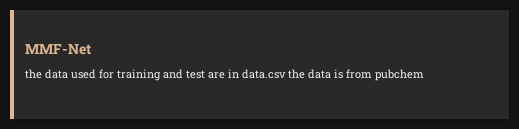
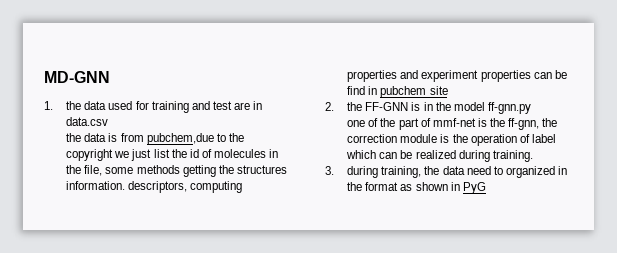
[25,44,91,55] MMF-Net // -> [44,71,110,83] [44,101,53,110] MD-GNN // 1.
(286, 74) none -> (109, 121) //
[375,69,424,81] pubchem -> [146,133,244,145] [66,149,279,161] [66,165,287,177] [66,181,243,193] [347,70,567,82] [347,86,448,98] [325,102,531,114] [347,118,558,130] [347,134,556,146] [346,150,533,162] [325,166,567,178] [347,182,486,194] pubchem,due to the copyright we just list the id of molecules in the file, some methods getting the structures information. descriptors, computing properties and experiment properties can be find in pubchem site // 2. the FF-GNN is in the model ff-gnn.py // one of the part of mmf-net is the ff-gnn, the correction module is the operation of label which can be realized during training. // 3. during training, the data need to organized in the format as shown in PyG

